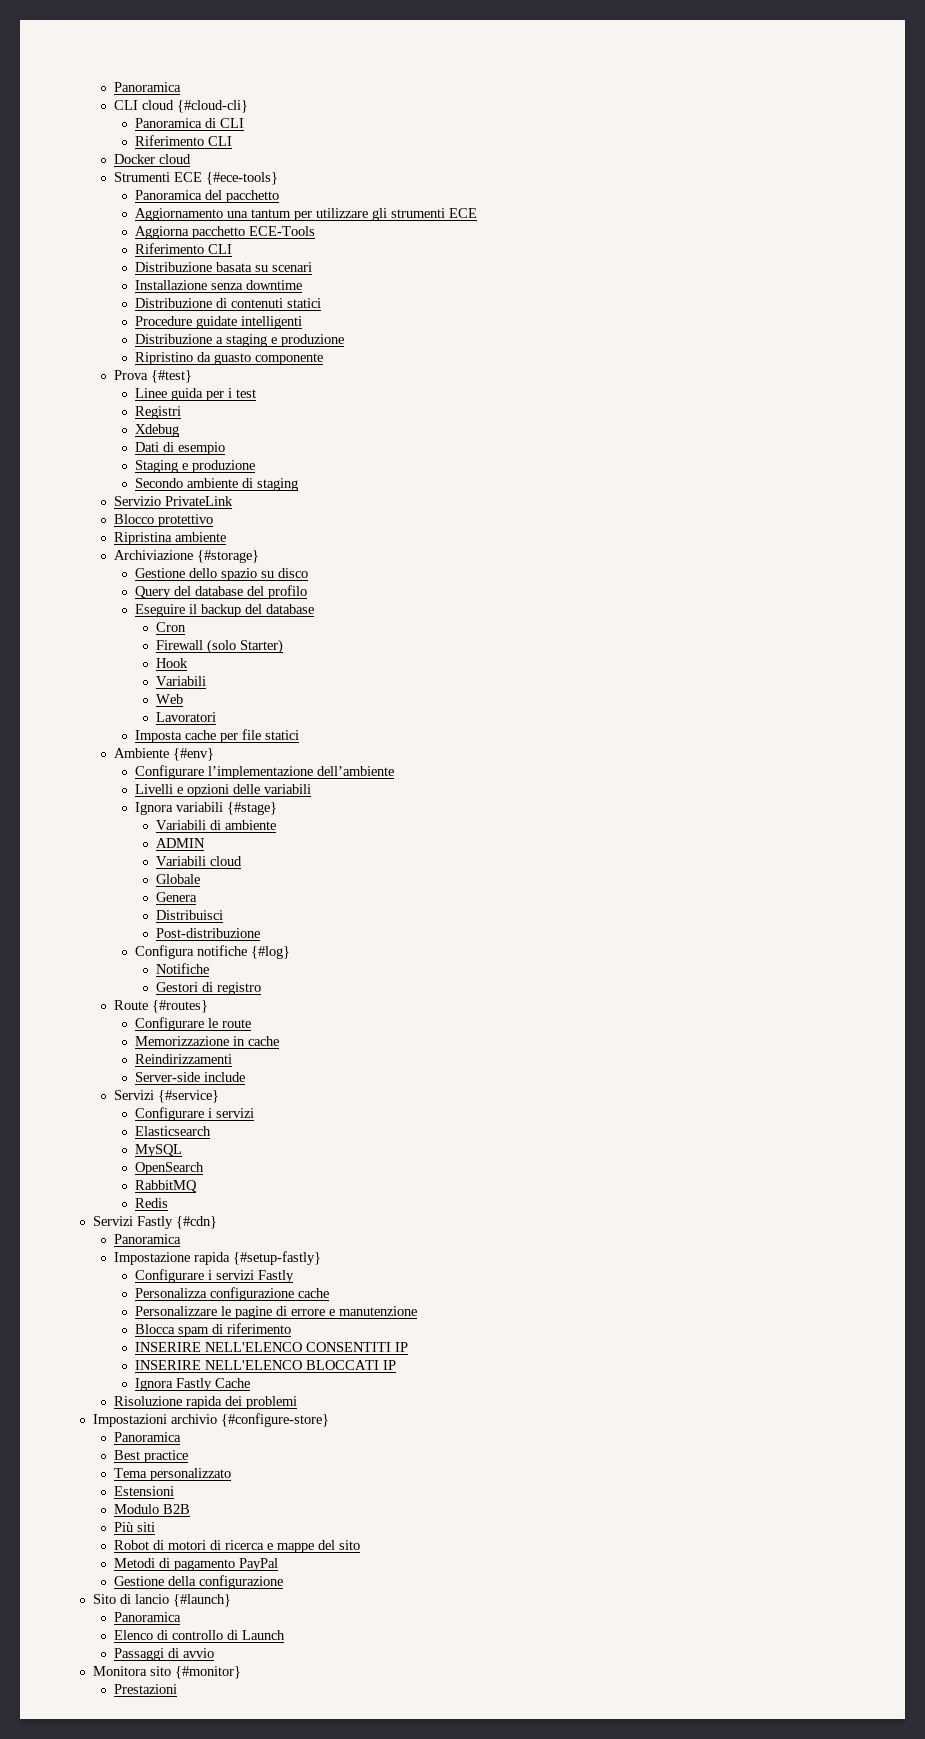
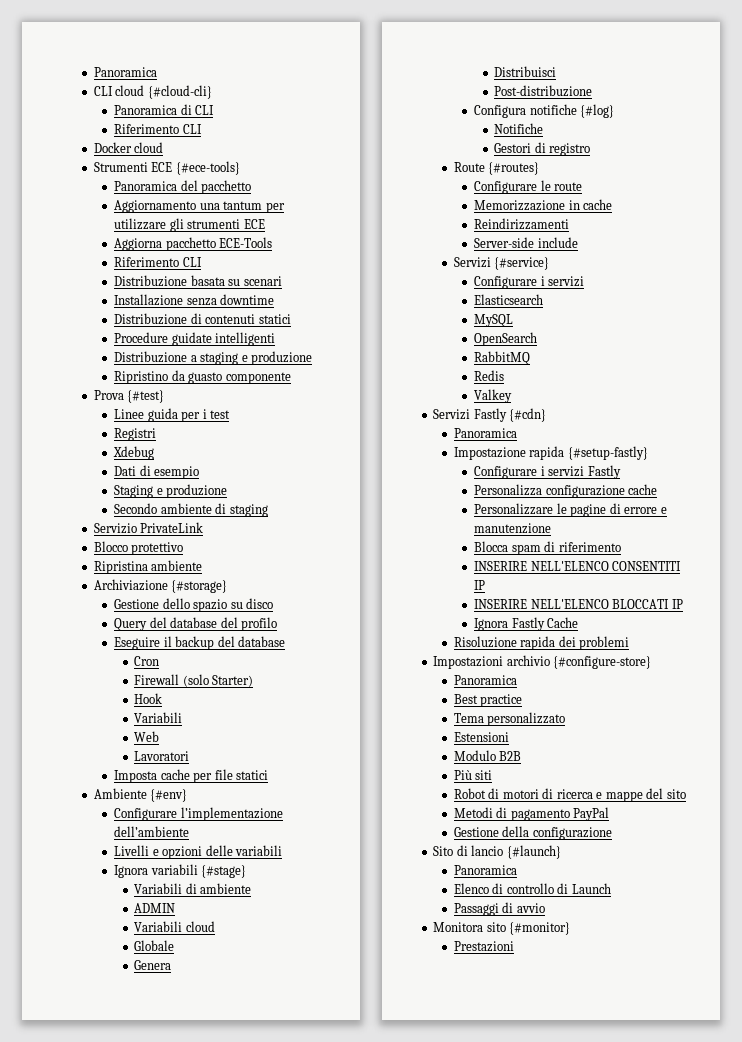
(169, 1203) none -> [474,389,513,403] // Valkey

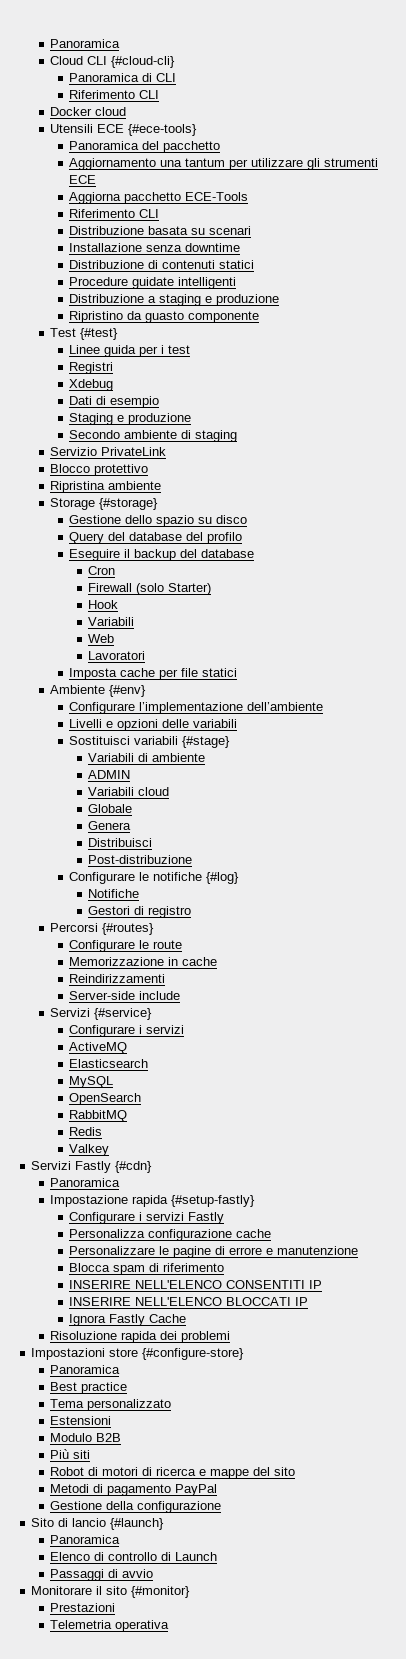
[93,67,157,77] [93,85,145,96] Panoramica // CLI cloud -> [50,39,121,48] [50,56,108,65] Panoramica // Cloud CLI
[93,162,148,172] Strumenti -> [50,124,94,133] Utensili
[93,390,124,400] Prova -> [50,328,77,337] Test
[93,579,168,591] Archiviazione -> [50,498,96,510] Storage
[114,865,149,878] Ignora -> [69,736,131,745] Sostituisci
[474,105,527,118] Configura -> [69,872,150,884] Configurare le
[453,162,485,172] Route -> [50,923,99,932] Percorsi
(585, 281) none -> [69,1042,128,1054] // ActiveMQ
[506,655,550,666] archivio -> [109,1348,139,1357] store
[433,922,484,932] Monitora -> [31,1586,103,1595] Monitorare il
(514, 946) none -> [50,1620,170,1632] // Telemetria operativa

